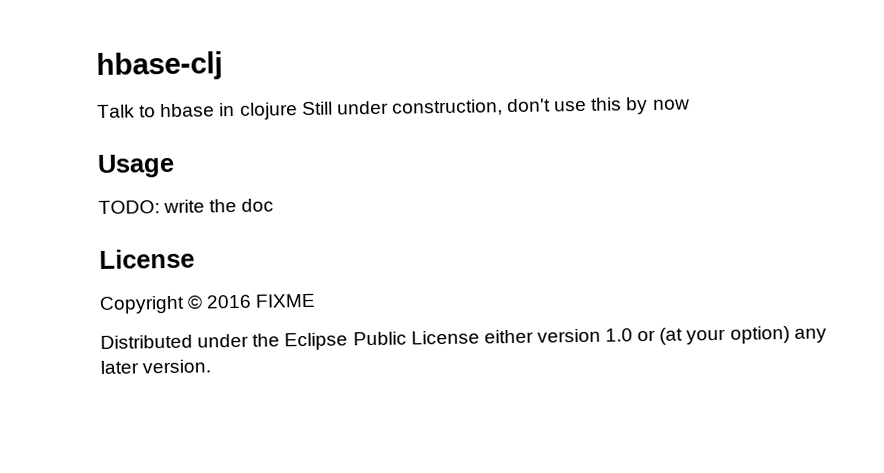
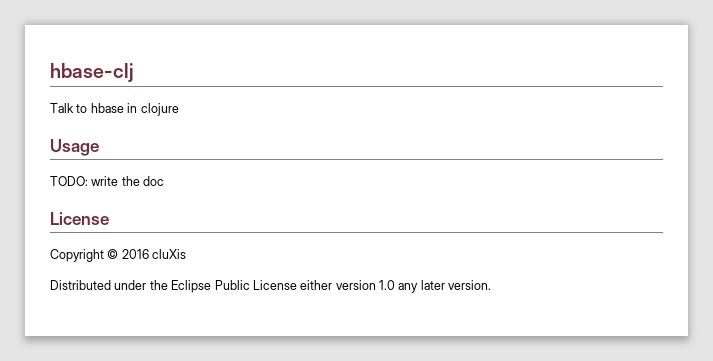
[301,97,690,117] Still under construction, don't use this by now -> (179, 109) none
[255,293,317,308] FIXME -> [152,249,187,259] cluXis
[637,325,790,345] or (at your option) -> (395, 285) none

